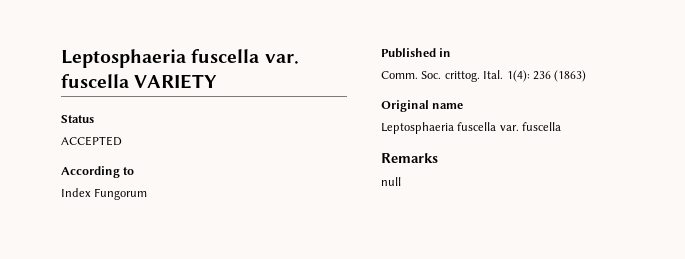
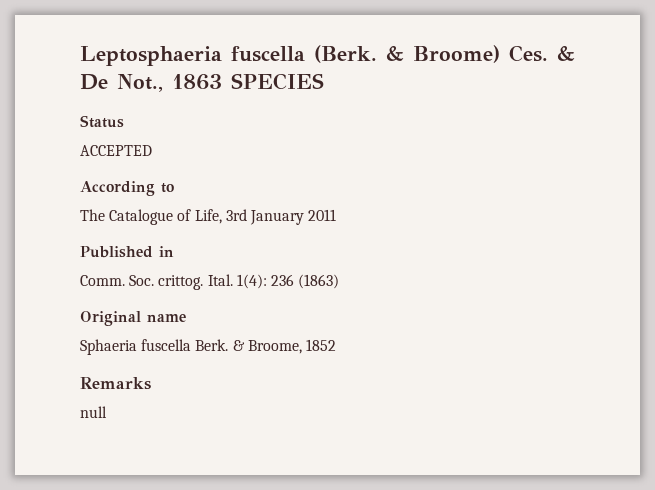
[61,49,299,68] [61,74,218,89] [61,115,94,123] [61,136,122,146] [61,166,135,178] [61,188,148,200] Leptosphaeria fuscella var. fuscella VARIETY // Status // ACCEPTED // According to // Index Fungorum -> [80,45,575,66] [80,73,324,92] [80,115,124,128] [80,145,152,156] [80,181,174,196] [80,209,337,225] Leptosphaeria fuscella (Berk. & Broome) Ces. & De Not., 1863 SPECIES // Status // ACCEPTED // According to // The Catalogue of Life, 3rd January 2011
[381,122,562,134] Leptosphaeria fuscella var. fuscella -> [80,339,336,355] Sphaeria fuscella Berk. & Broome, 1852

